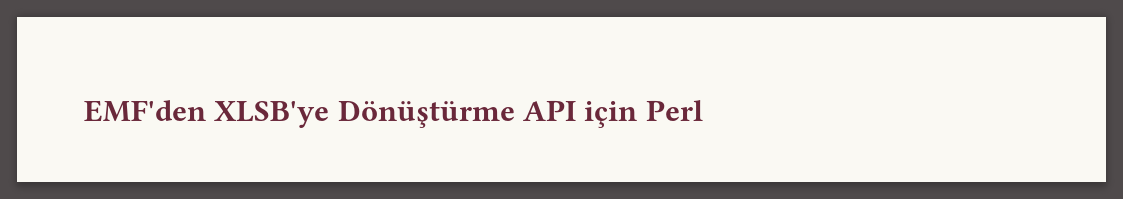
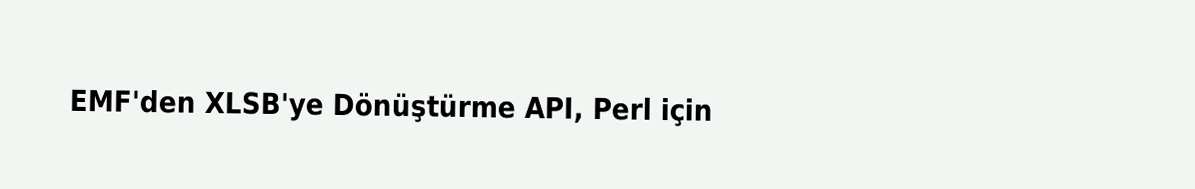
[523,100,703,128] API için Perl -> [524,95,713,127] API, Perl için

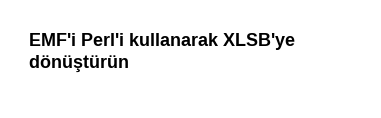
[69,87,713,127] EMF'den XLSB'ye Dönüştürme API, Perl için -> [29,33,295,50] [29,55,129,73] EMF'i Perl'i kullanarak XLSB'ye dönüştürün

